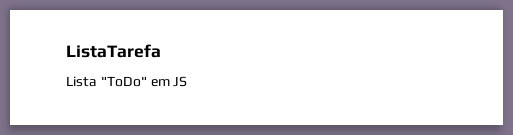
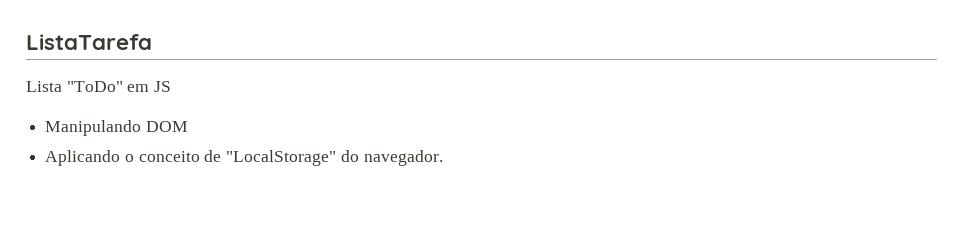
(188, 81) none -> [45,120,188,136] [45,150,443,166] // Manipulando DOM // Aplicando o conceito de "LocalStorage" do navegador.

